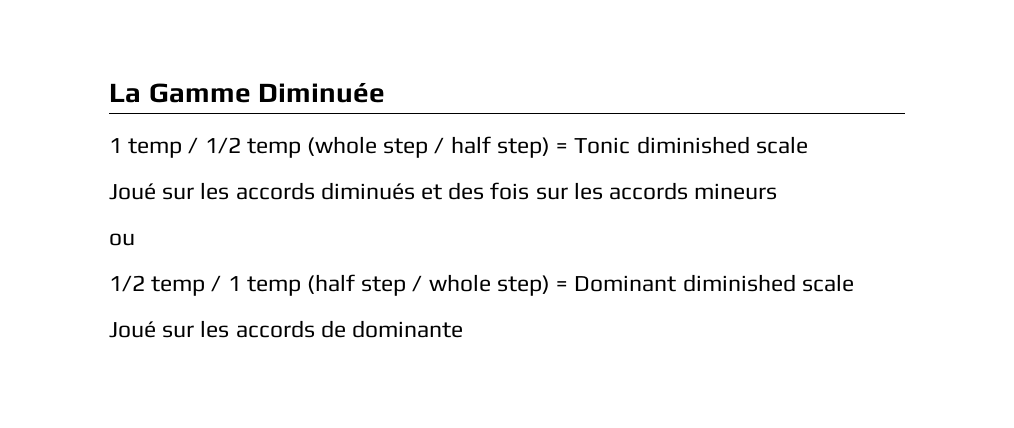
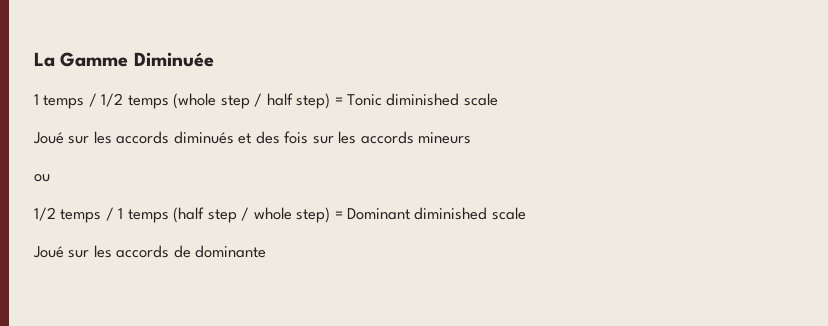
[128,138,183,158] temp -> [43,95,85,109] temps
[246,138,301,158] temp -> [127,95,169,109] temps
[151,276,206,296] temp -> [60,209,102,223] temps
[246,276,301,296] temp -> [127,209,169,223] temps

